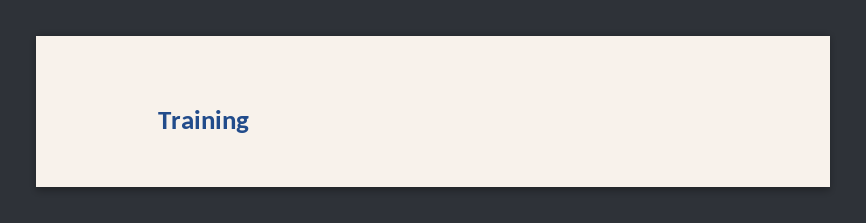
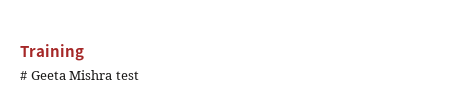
(249, 121) none -> [20,70,139,80] // # Geeta Mishra test

